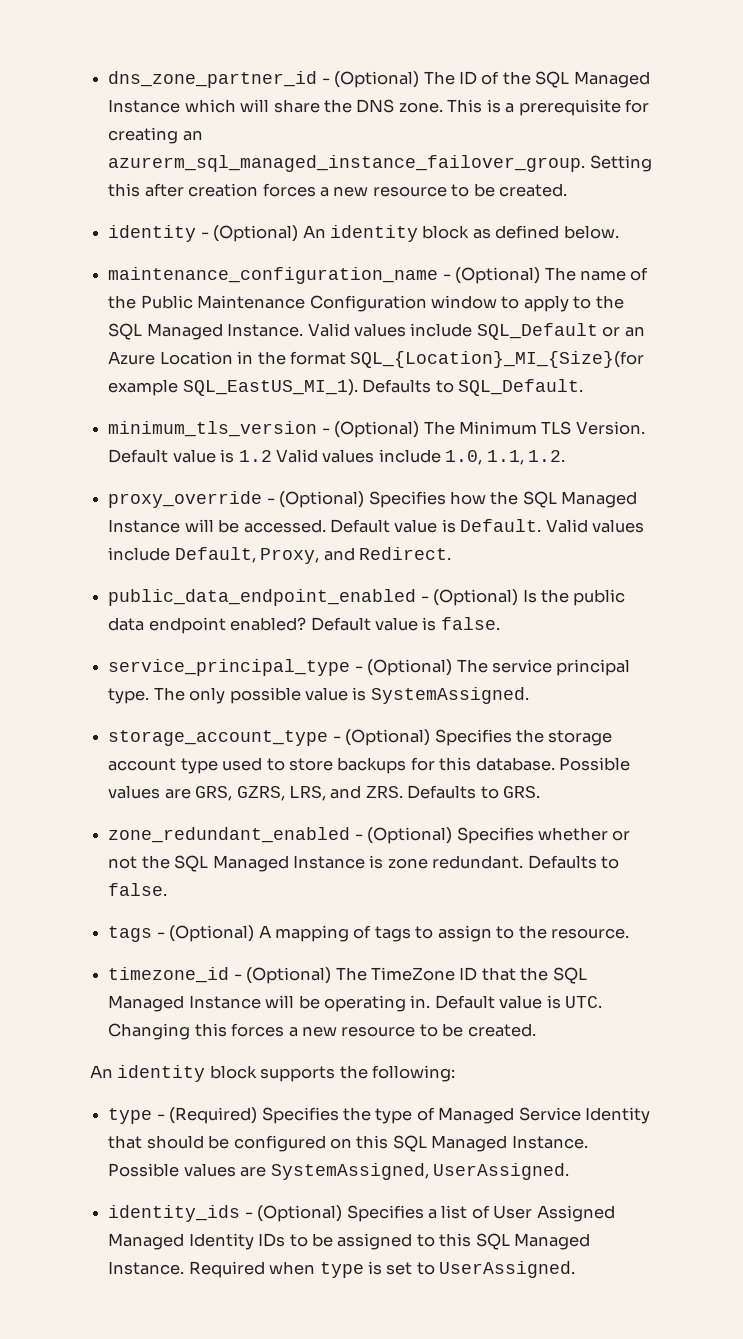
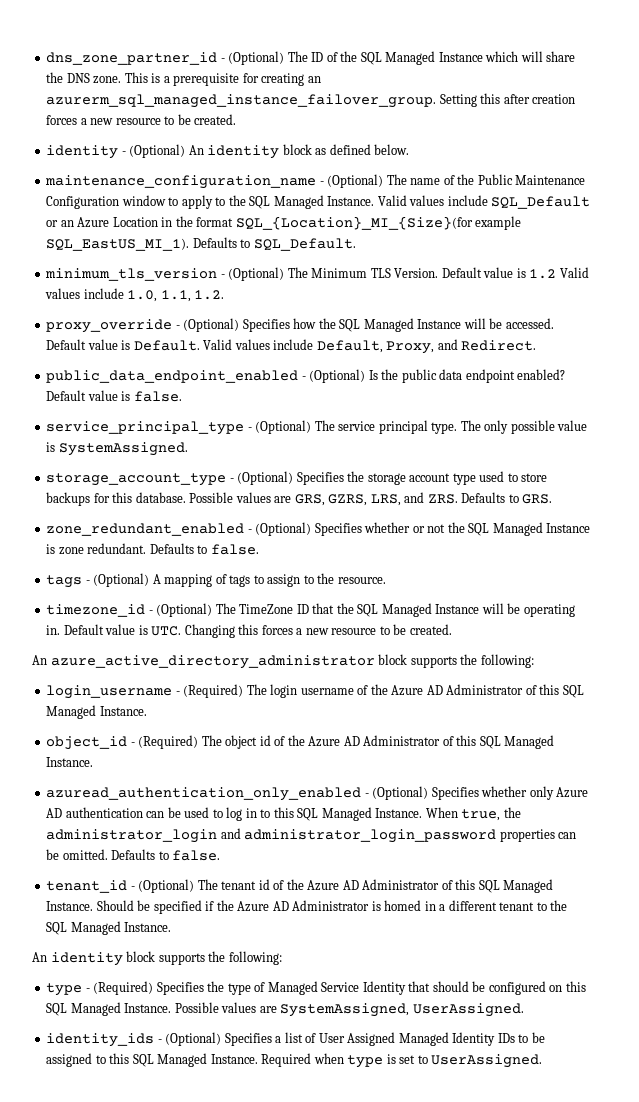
(536, 1030) none -> [32,654,534,669] [46,684,584,699] [46,705,147,719] [46,735,555,750] [46,757,94,767] [46,786,589,801] [46,807,521,821] [46,828,577,843] [46,849,221,861] [46,879,554,893] [46,900,568,914] [46,921,172,935] // An azure_active_directory_administrator block supports the following: // login_username - (Required) The login username of the Azure AD Administrator of this SQL Managed Instance. // object_id - (Required) The object id of the Azure AD Administrator of this SQL Managed Instance. // azuread_authentication_only_enabled - (Optional) Specifies whether only Azure AD authentication can be used to log in to this SQL Managed Instance. When true, the administrator_login and administrator_login_password properties can be omitted. Defaults to false. // tenant_id - (Optional) The tenant id of the Azure AD Administrator of this SQL Managed Instance. Should be specified if the Azure AD Administrator is homed in a different tenant to the SQL Managed Instance.

